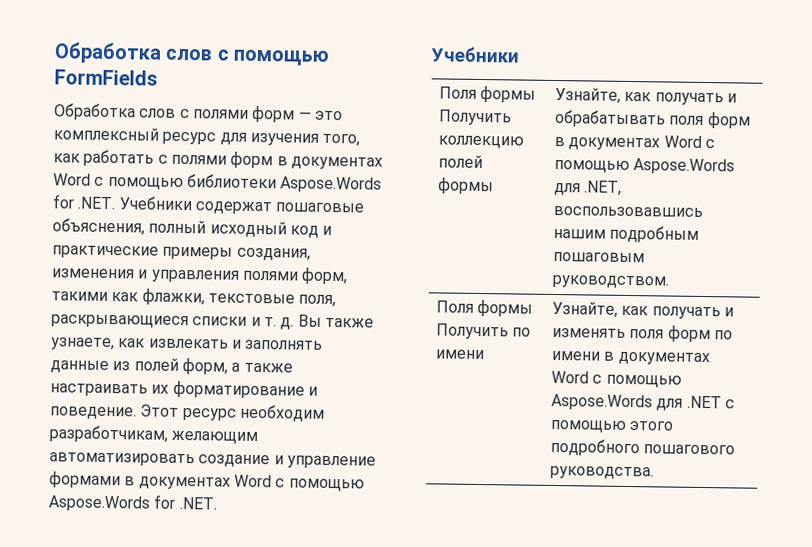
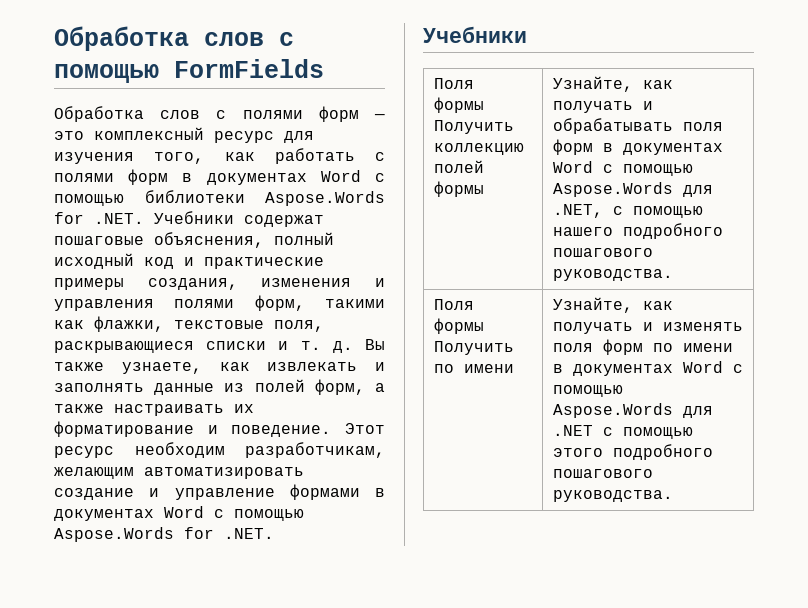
[553,205,704,217] [553,225,700,243] [553,251,646,263] [552,274,670,289] воспользовавшись нашим подробным пошаговым руководством. -> [612,206,703,218] [552,223,723,239] [552,248,653,257] [552,269,673,281] с помощью нашего подробного пошагового руководства.

